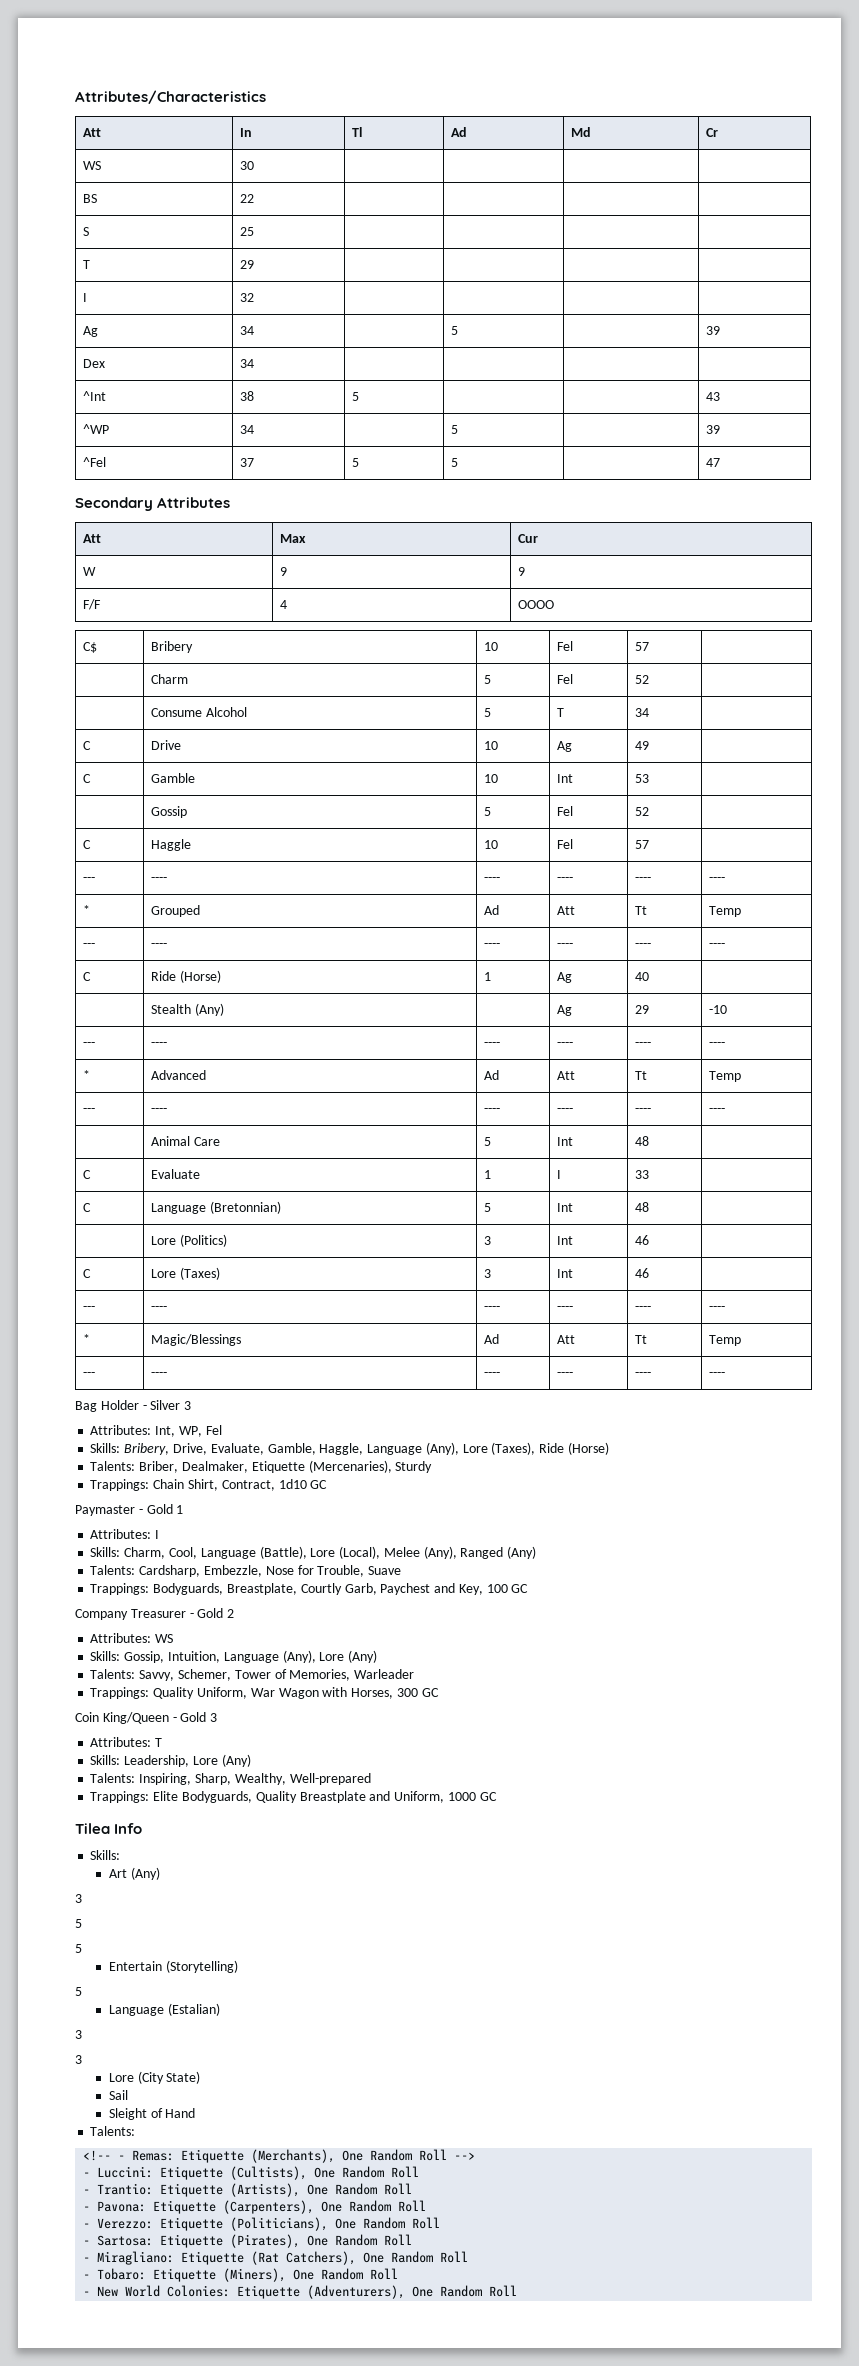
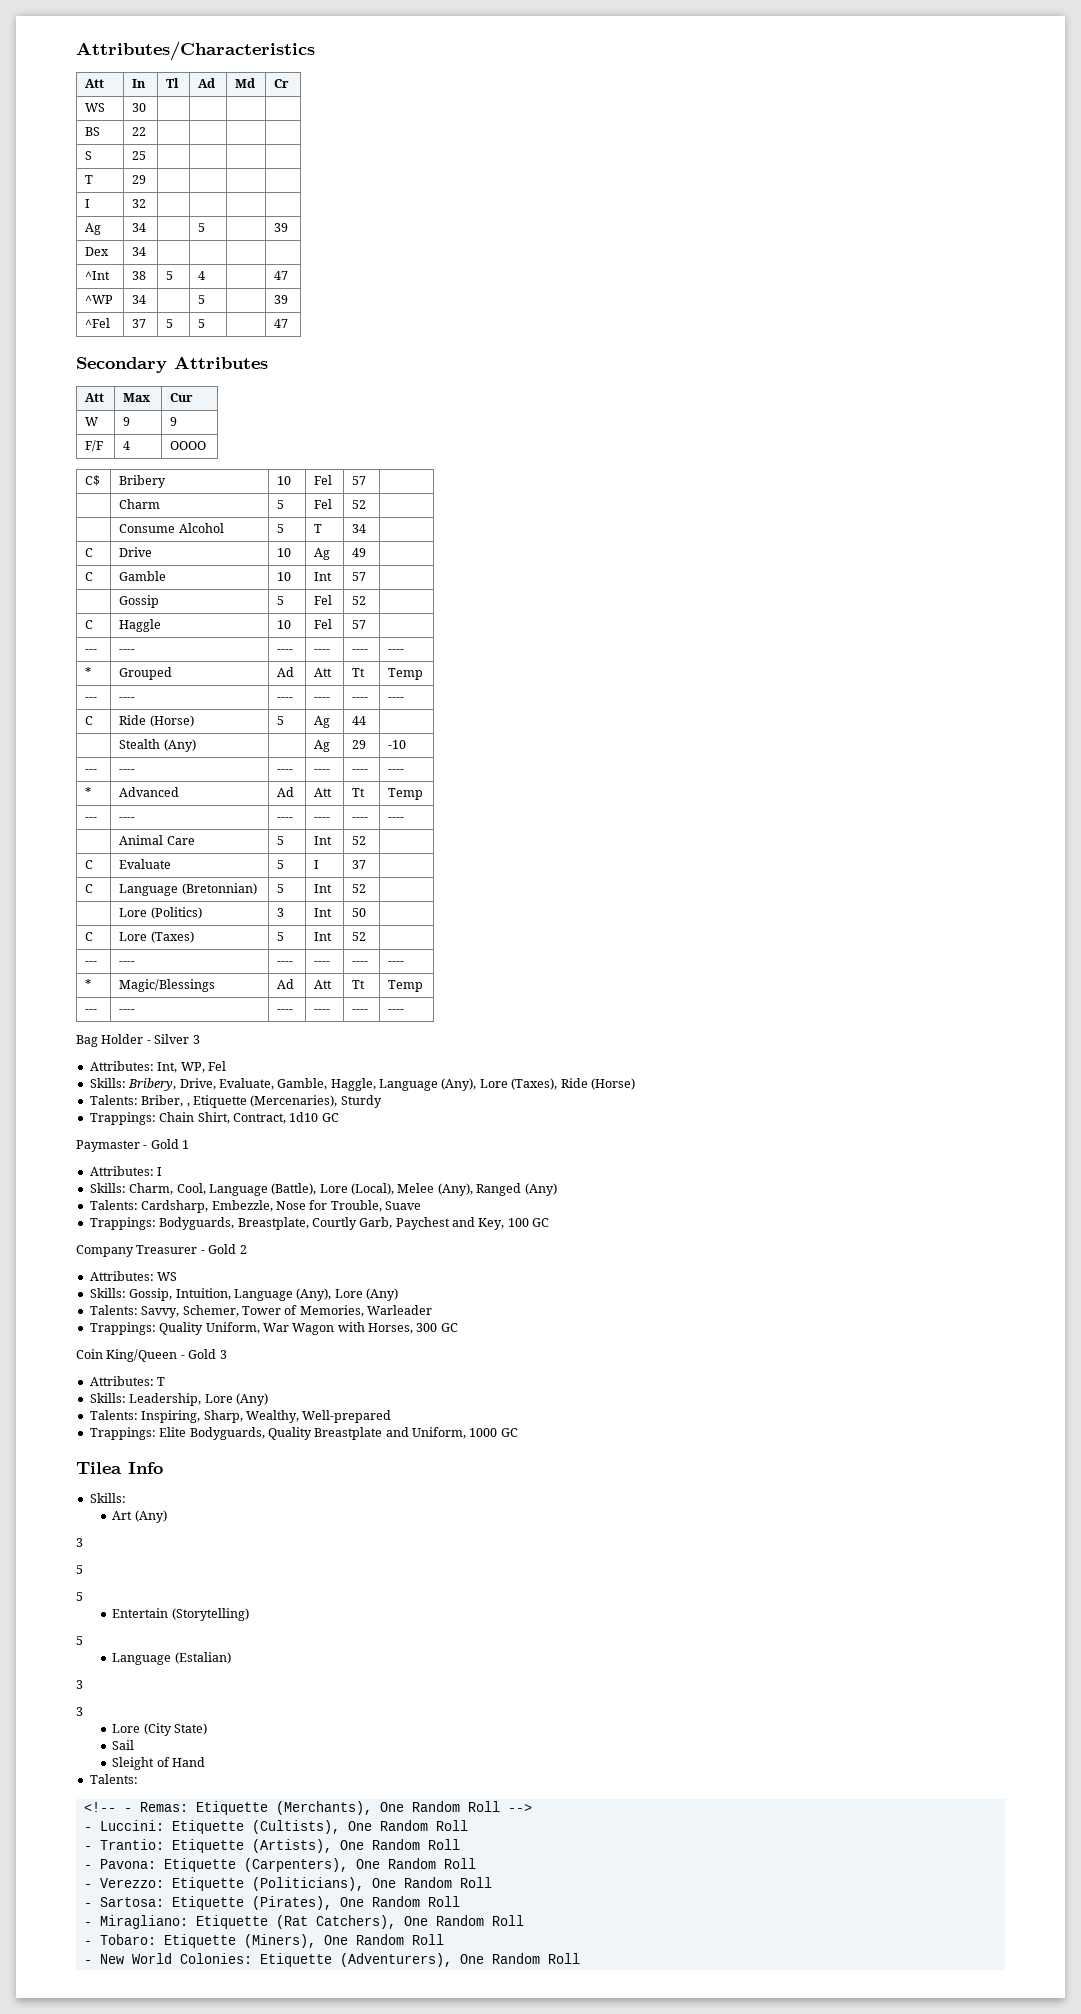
[705,392,720,401] | | 43 -> [198,271,206,280] [274,271,289,280] 4 | | 47
[634,774,649,783] 53 -> [352,572,367,581] 57
[483,972,491,981] [556,972,572,983] [634,972,649,981] 1 | Ag | 40 -> [277,716,285,725] [314,716,331,728] [352,716,367,725] 5 | Ag | 44
[634,1136,649,1146] 48 -> [352,836,367,845] 52
[483,1170,491,1179] [556,1170,561,1179] [634,1170,649,1179] 1 | I | 33 -> [277,860,285,869] [314,860,320,869] [352,860,367,869] 5 | I | 37
[634,1202,649,1212] 48 -> [352,884,367,893] 52
[634,1235,649,1245] 46 -> [352,908,367,917] 50
[483,1269,491,1278] [556,1269,573,1278] [634,1268,649,1278] 3 | Int | 46 -> [277,932,285,941] [314,932,333,941] [352,932,367,941] 5 | Int | 52
[181,1461,248,1473] Dealmaker, -> [186,1103,190,1107] ,

